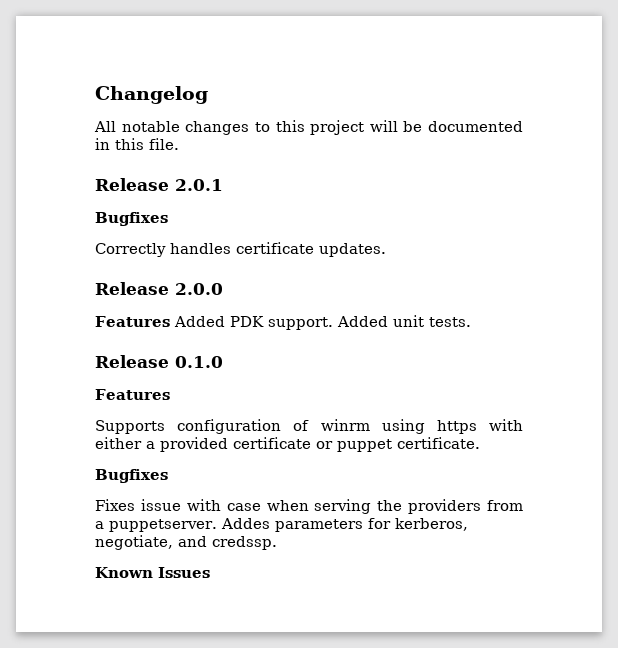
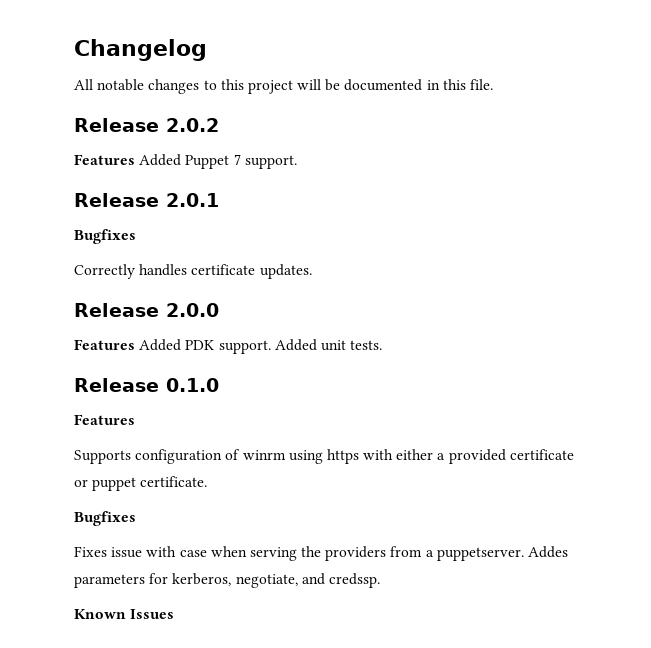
(179, 144) none -> [74,118,219,132] [74,154,297,169] // Release 2.0.2 // Features Added Puppet 7 support.

